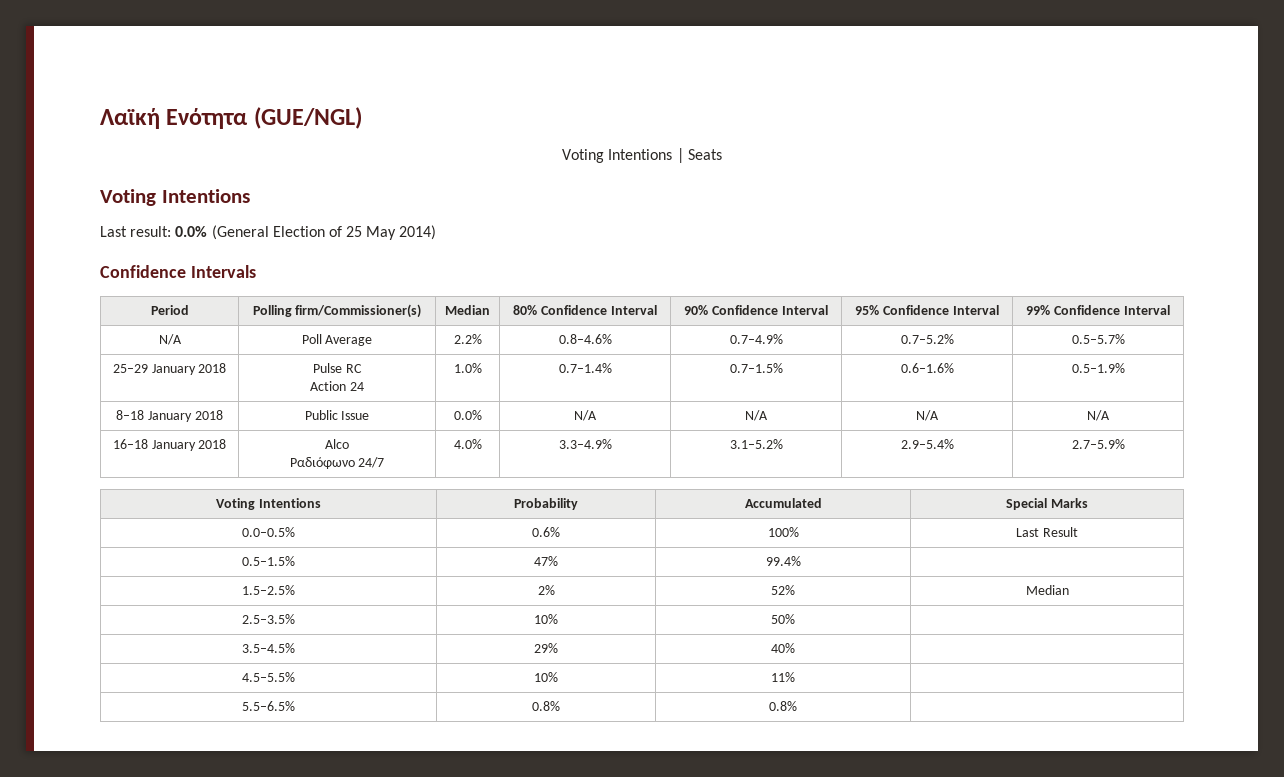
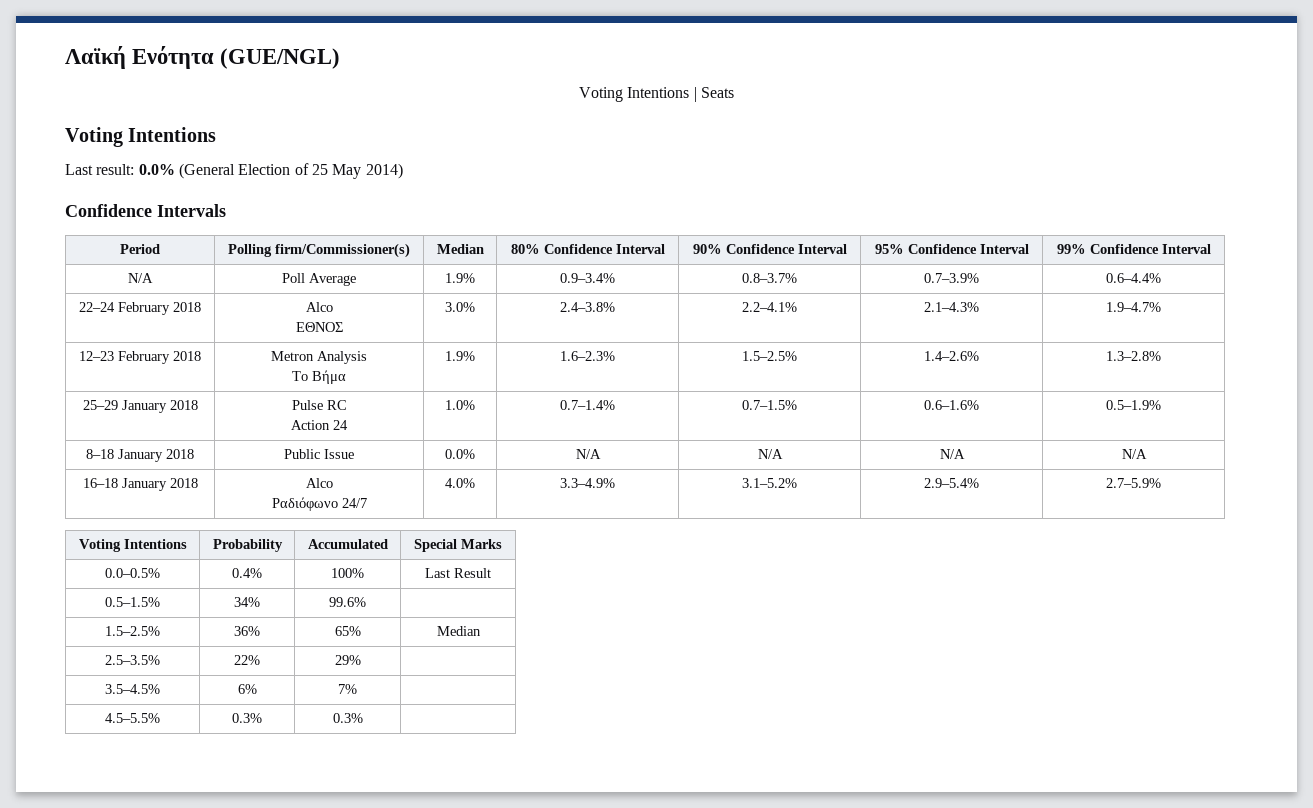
[453,334,482,344] [558,334,612,344] [729,334,783,344] [900,334,954,344] [1071,334,1125,344] 2.2% | 0.8–4.6% | 0.7–4.9% | 0.7–5.2% | 0.5–5.7% -> [445,273,475,283] [560,273,615,283] [742,273,797,283] [924,273,979,283] [1105,273,1161,283] [79,302,201,315] [305,302,333,312] [295,322,343,332] [445,302,475,312] [560,302,615,312] [742,302,797,312] [924,302,979,312] [1105,302,1161,312] [79,351,201,364] [271,351,367,364] [292,370,346,384] [445,351,475,361] [560,351,615,361] [742,351,797,361] [924,351,979,361] [1105,351,1161,361] 1.9% | 0.9–3.4% | 0.8–3.7% | 0.7–3.9% | 0.6–4.4% // 22–24 February 2018 | Alco // ΕΘΝΟΣ | 3.0% | 2.4–3.8% | 2.2–4.1% | 2.1–4.3% | 1.9–4.7% // 12–23 February 2018 | Metron Analysis // Το Βήμα | 1.9% | 1.6–2.3% | 1.5–2.5% | 1.4–2.6% | 1.3–2.8%
[532,527,560,537] 0.6% -> [232,568,262,578] 0.4%
[534,556,558,566] [765,556,801,566] [242,585,295,595] [537,585,555,595] [771,585,795,595] 47% | 99.4% | // 1.5–2.5% | 2% | 52% -> [234,597,260,607] [329,597,366,607] [105,626,160,636] [234,626,260,636] [334,626,361,636] 34% | 99.6% | // 1.5–2.5% | 36% | 65%
[534,614,558,624] [771,614,795,624] 10% | 50% -> [234,655,260,665] [334,655,361,665] 22% | 29%
[534,643,558,653] [771,643,795,653] 29% | 40% -> [237,684,257,694] [338,684,357,694] 6% | 7%
[534,672,558,682] [771,672,795,682] [242,701,295,711] [532,701,560,711] [769,701,797,711] 10% | 11% | // 5.5–6.5% | 0.8% | 0.8% -> [232,713,262,723] [332,713,363,723] 0.3% | 0.3%

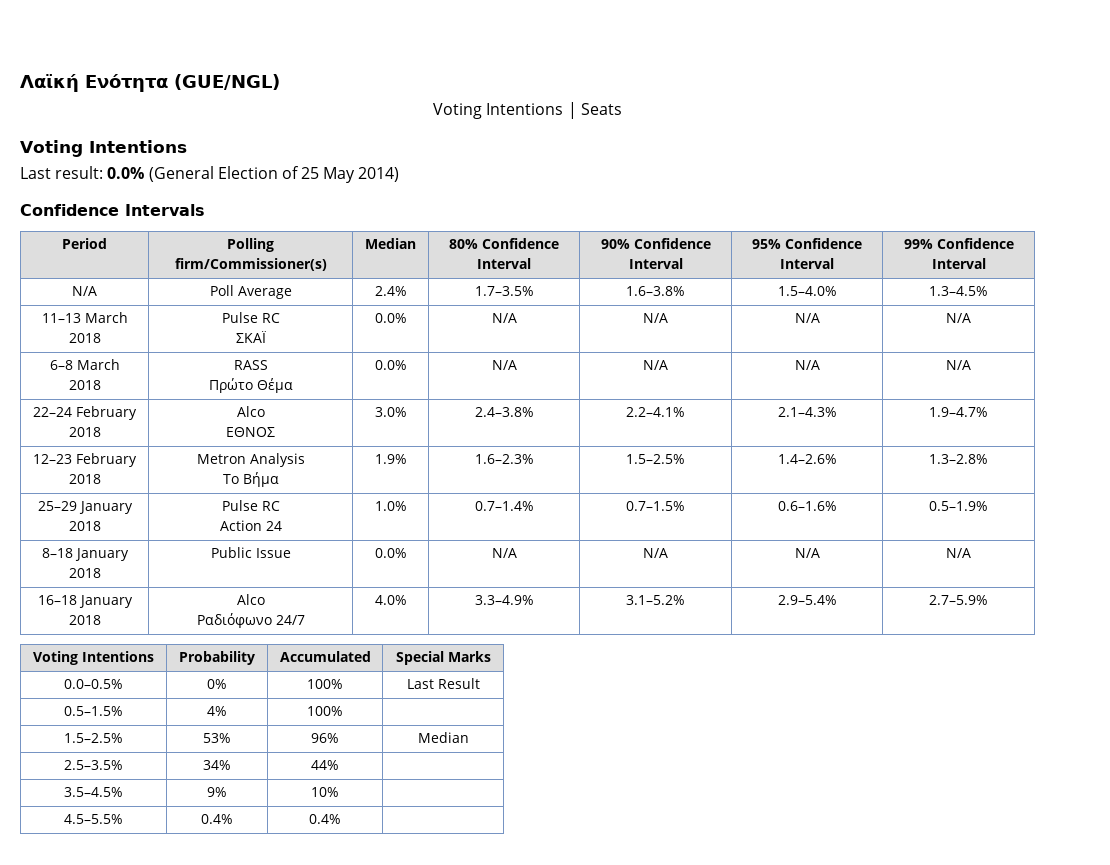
[445,273,475,283] [560,273,615,283] [742,273,797,283] [924,273,979,283] [1105,273,1161,283] 1.9% | 0.9–3.4% | 0.8–3.7% | 0.7–3.9% | 0.6–4.4% -> [374,286,407,296] [474,286,534,296] [625,286,685,296] [777,286,837,296] [928,286,988,296] [41,312,128,323] [68,333,101,343] [221,312,280,323] [235,331,266,343] [374,313,407,323] [491,313,517,323] [642,313,668,323] [794,313,820,323] [945,313,971,323] [49,359,120,370] [68,380,101,390] [233,360,268,370] [208,378,293,393] [374,360,407,370] [491,360,517,370] [642,360,668,370] [794,360,820,370] [945,360,971,370] 2.4% | 1.7–3.5% | 1.6–3.8% | 1.5–4.0% | 1.3–4.5% // 11–13 March 2018 | Pulse RC // ΣΚΑΪ | 0.0% | N/A | N/A | N/A | N/A // 6–8 March 2018 | RASS // Πρώτο Θέμα | 0.0% | N/A | N/A | N/A | N/A
[232,568,262,578] 0.4% -> [207,679,227,689] 0%
[234,597,260,607] [329,597,366,607] [105,626,160,636] [234,626,260,636] [334,626,361,636] 34% | 99.6% | // 1.5–2.5% | 36% | 65% -> [207,706,227,716] [307,706,343,716] [64,733,123,743] [203,733,231,743] [311,733,339,743] 4% | 100% | // 1.5–2.5% | 53% | 96%
[234,655,260,665] [334,655,361,665] 22% | 29% -> [203,760,231,770] [311,760,339,770] 34% | 44%
[237,684,257,694] [338,684,357,694] 6% | 7% -> [207,787,227,797] [311,787,339,797] 9% | 10%
[232,713,262,723] [332,713,363,723] 0.3% | 0.3% -> [201,814,233,824] [309,814,341,824] 0.4% | 0.4%

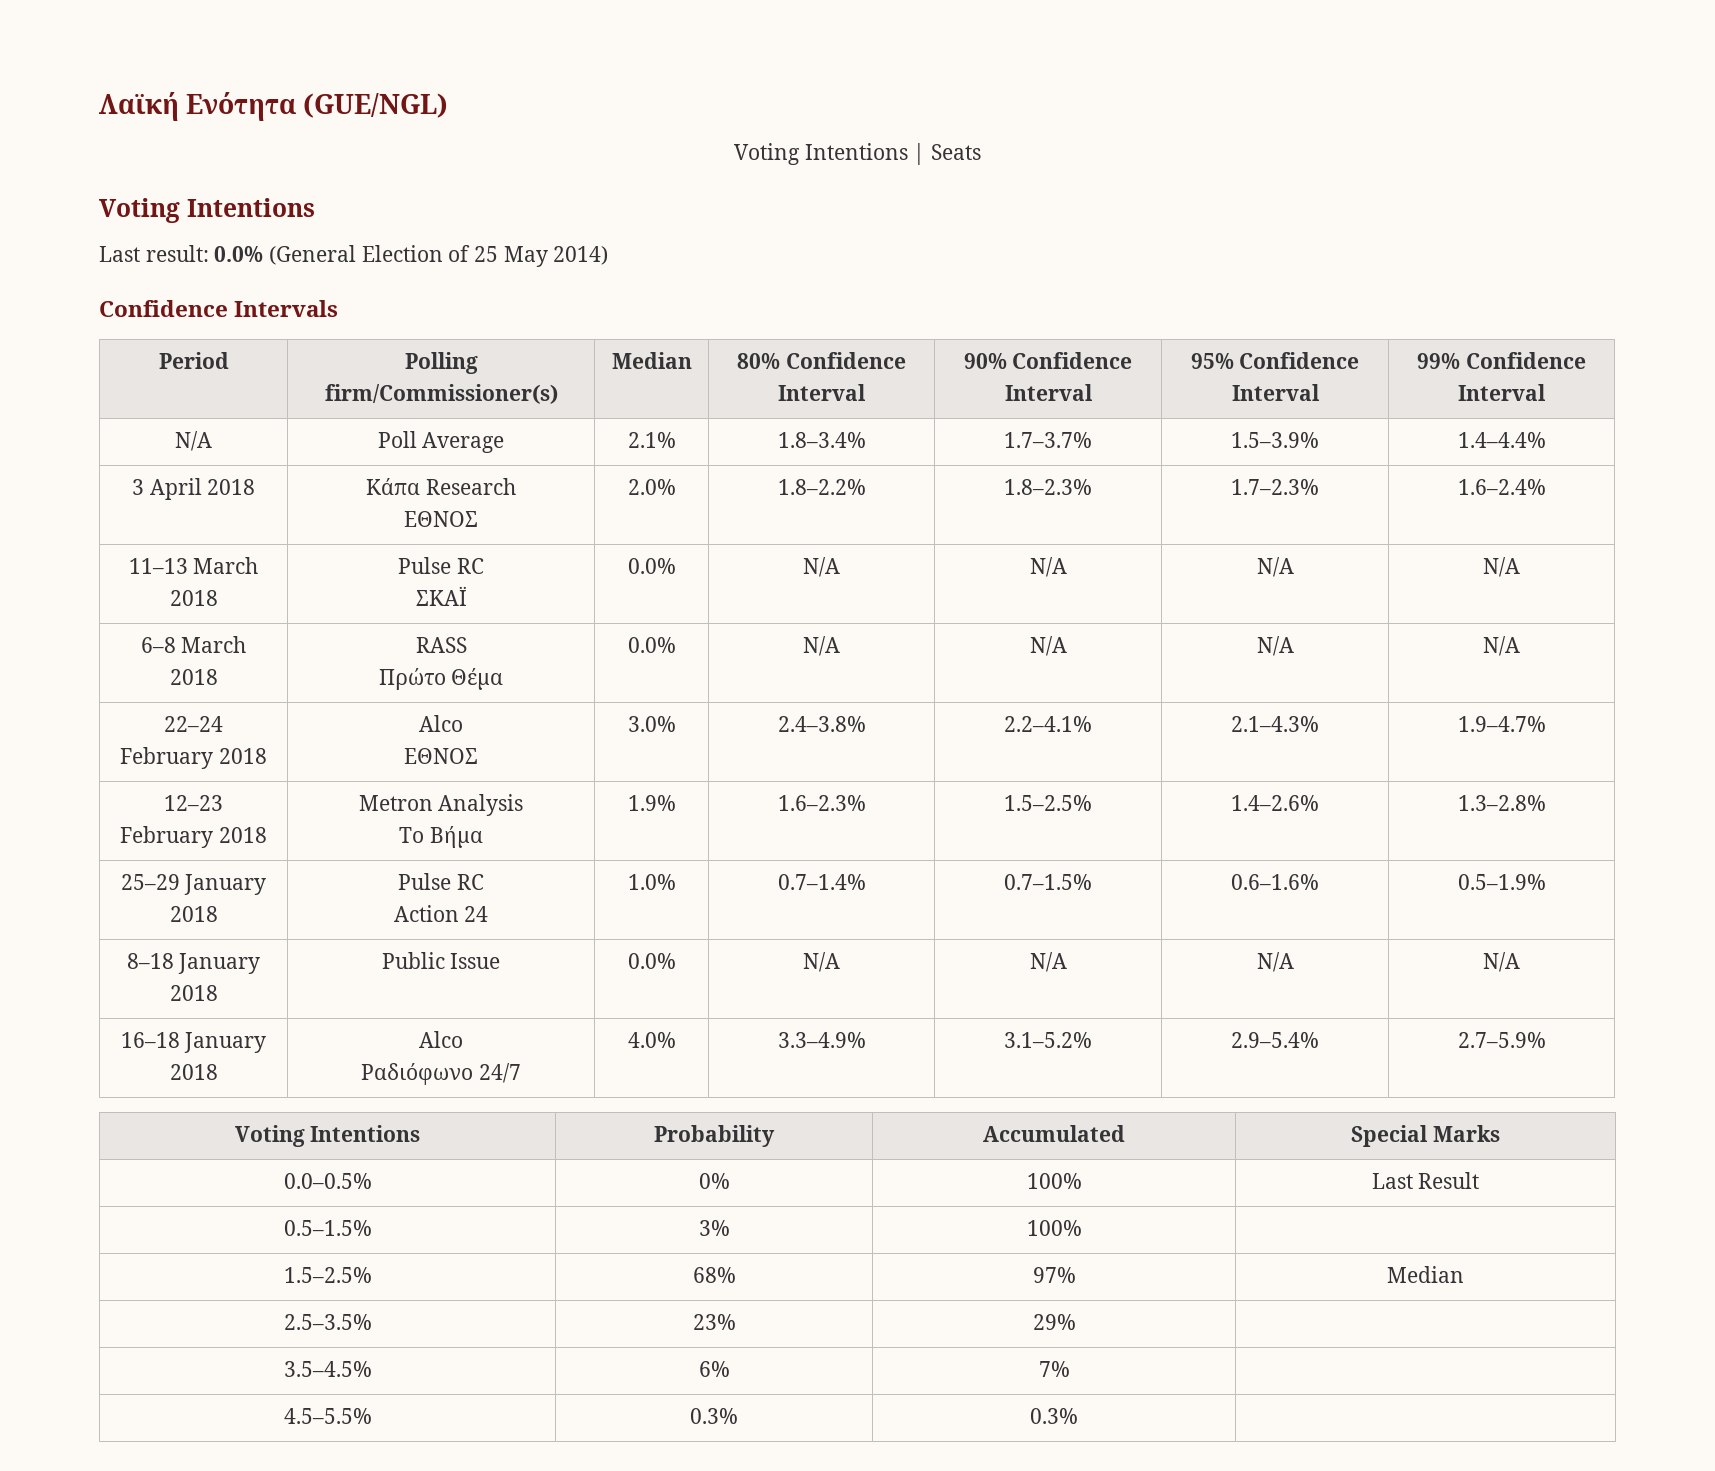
[374,286,407,296] [474,286,534,296] [625,286,685,296] [777,286,837,296] [928,286,988,296] 2.4% | 1.7–3.5% | 1.6–3.8% | 1.5–4.0% | 1.3–4.5% -> [627,432,676,448] [777,432,866,448] [1004,432,1092,448] [1231,432,1319,448] [1457,432,1546,448] [131,478,256,500] [366,478,516,495] [404,511,478,527] [627,479,676,495] [777,479,866,495] [1004,479,1092,495] [1231,479,1319,495] [1457,479,1546,495] 2.1% | 1.8–3.4% | 1.7–3.7% | 1.5–3.9% | 1.4–4.4% // 3 April 2018 | Κάπα Research // ΕΘΝΟΣ | 2.0% | 1.8–2.2% | 1.8–2.3% | 1.7–2.3% | 1.6–2.4%
[207,706,227,716] 4% -> [698,1220,730,1236] 3%
[203,733,231,743] [311,733,339,743] 53% | 96% -> [692,1267,736,1283] [1032,1267,1076,1283] 68% | 97%
[203,760,231,770] [311,760,339,770] 34% | 44% -> [692,1314,736,1330] [1032,1314,1076,1330] 23% | 29%
[207,787,227,797] [311,787,339,797] 9% | 10% -> [698,1361,730,1377] [1038,1361,1070,1377] 6% | 7%
[201,814,233,824] [309,814,341,824] 0.4% | 0.4% -> [690,1408,738,1424] [1030,1408,1078,1424] 0.3% | 0.3%

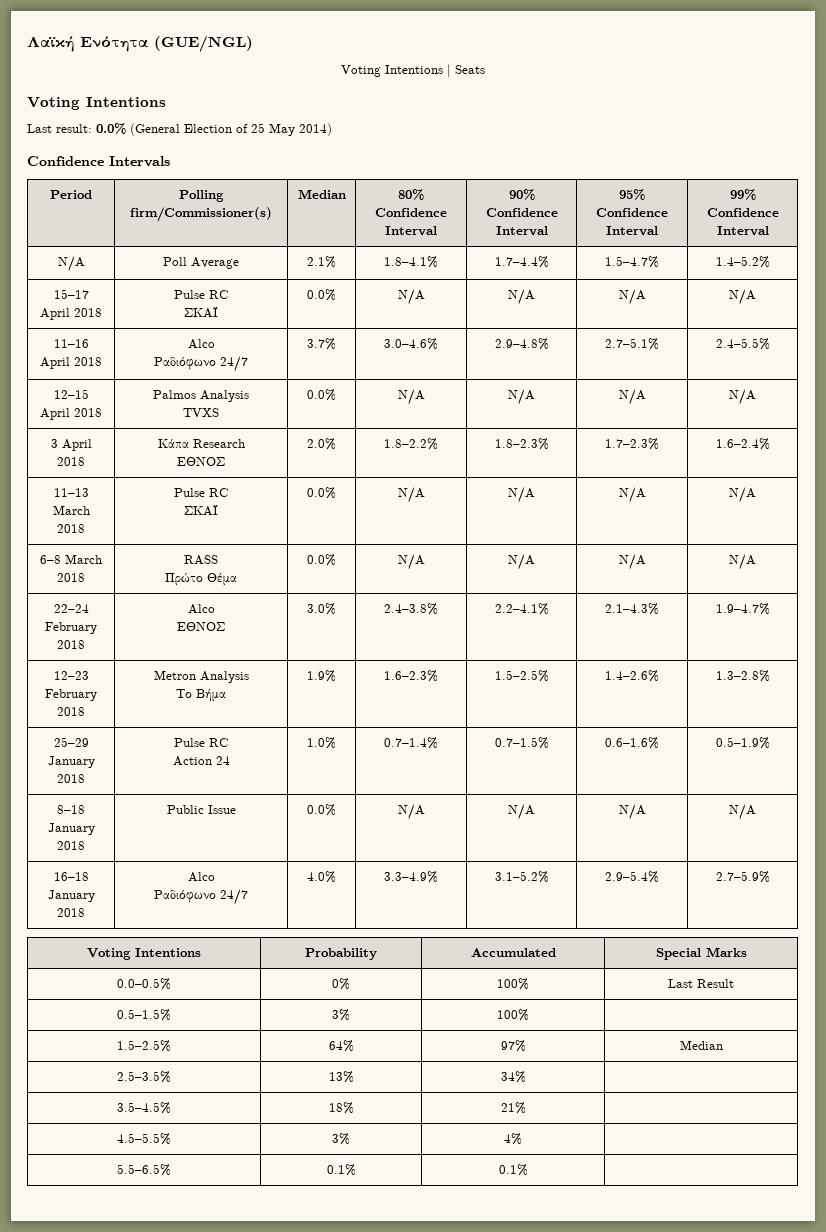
[777,432,866,448] [1004,432,1092,448] [1231,432,1319,448] [1457,432,1546,448] 1.8–3.4% | 1.7–3.7% | 1.5–3.9% | 1.4–4.4% -> [384,256,438,268] [494,256,549,268] [605,256,659,268] [715,256,770,268] [53,289,89,299] [40,308,102,320] [174,290,229,299] [184,307,219,318] [307,289,336,301] [397,289,425,305] [508,289,535,305] [618,289,646,305] [729,289,756,305] [53,339,89,348] [40,357,102,369] [187,339,215,349] [154,356,249,372] [307,338,336,350] [384,338,438,350] [494,338,549,350] [605,338,659,350] [715,338,770,350] [53,389,89,399] [40,408,102,420] [153,390,250,402] [183,408,220,417] [307,389,336,401] [397,389,425,405] [508,389,535,405] [618,389,646,405] [729,389,756,405] 1.8–4.1% | 1.7–4.4% | 1.5–4.7% | 1.4–5.2% // 15–17 April 2018 | Pulse RC // ΣΚΑΪ | 0.0% | N/A | N/A | N/A | N/A // 11–16 April 2018 | Alco // Ραδιόφωνο 24/7 | 3.7% | 3.0–4.6% | 2.9–4.8% | 2.7–5.1% | 2.4–5.5% // 12–15 April 2018 | Palmos Analysis // TVXS | 0.0% | N/A | N/A | N/A | N/A
[692,1267,736,1283] 68% -> [328,1040,354,1052] 64%
[692,1314,736,1330] [1032,1314,1076,1330] 23% | 29% -> [328,1071,354,1083] [500,1071,526,1083] 13% | 34%
[698,1361,730,1377] [1038,1361,1070,1377] 6% | 7% -> [328,1102,354,1114] [500,1102,526,1114] 18% | 21%
[690,1408,738,1424] [1030,1408,1078,1424] 0.3% | 0.3% -> [332,1133,350,1145] [504,1133,522,1145] [117,1164,171,1176] [326,1164,356,1176] [498,1164,528,1176] 3% | 4% | // 5.5–6.5% | 0.1% | 0.1%

